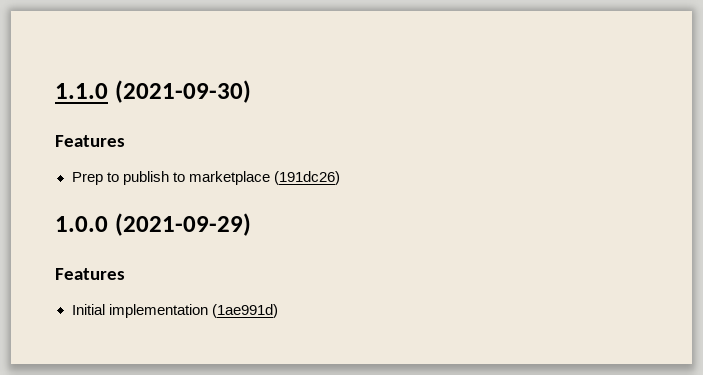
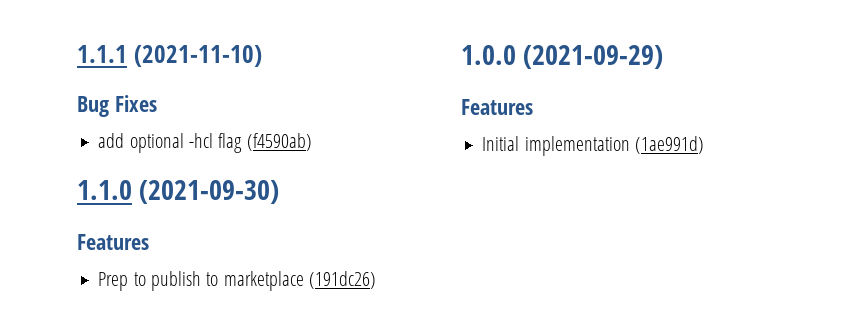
(55, 91) none -> [77,45,262,67] [77,95,157,117] [98,133,312,153] 1.1.1 (2021-11-10) // Bug Fixes // add optional -hcl flag (f4590ab) //

